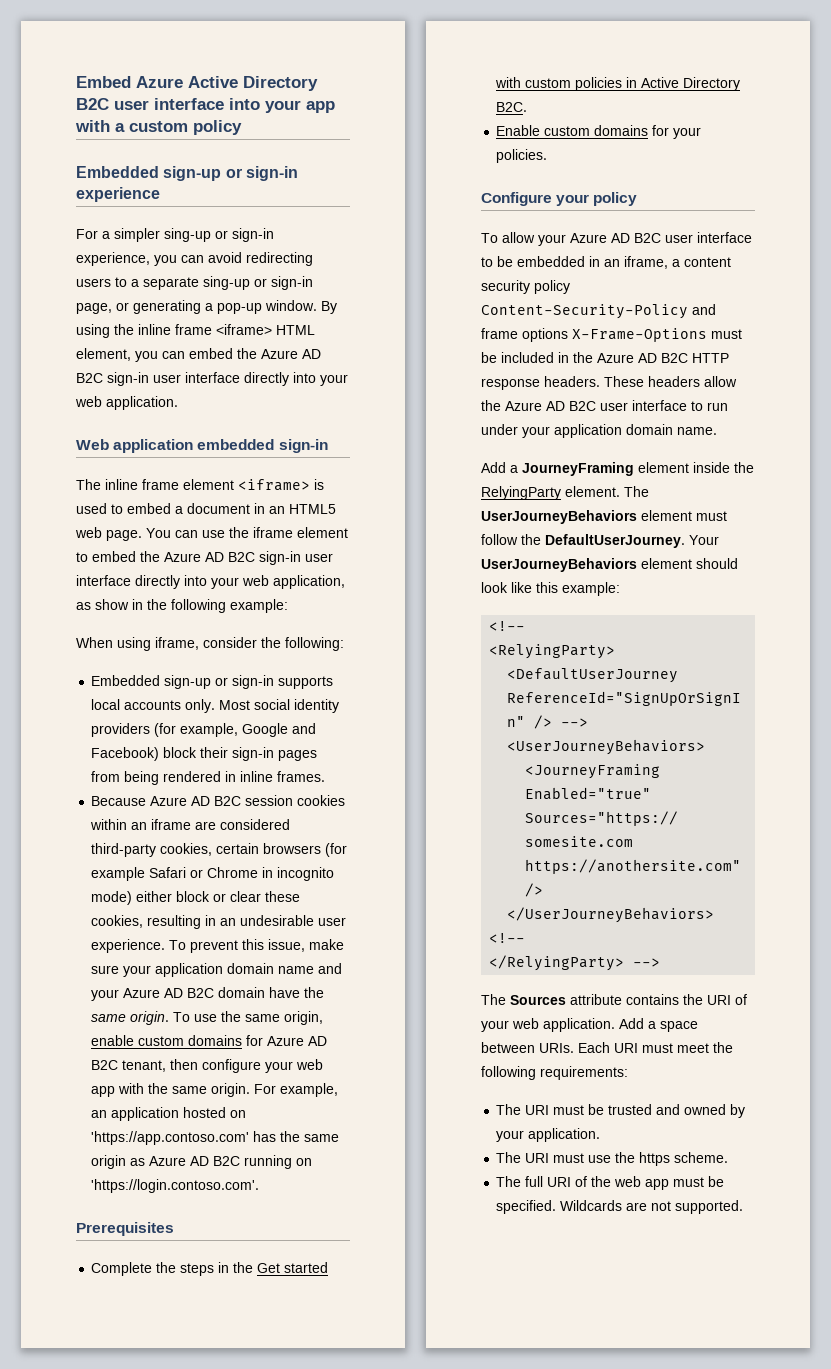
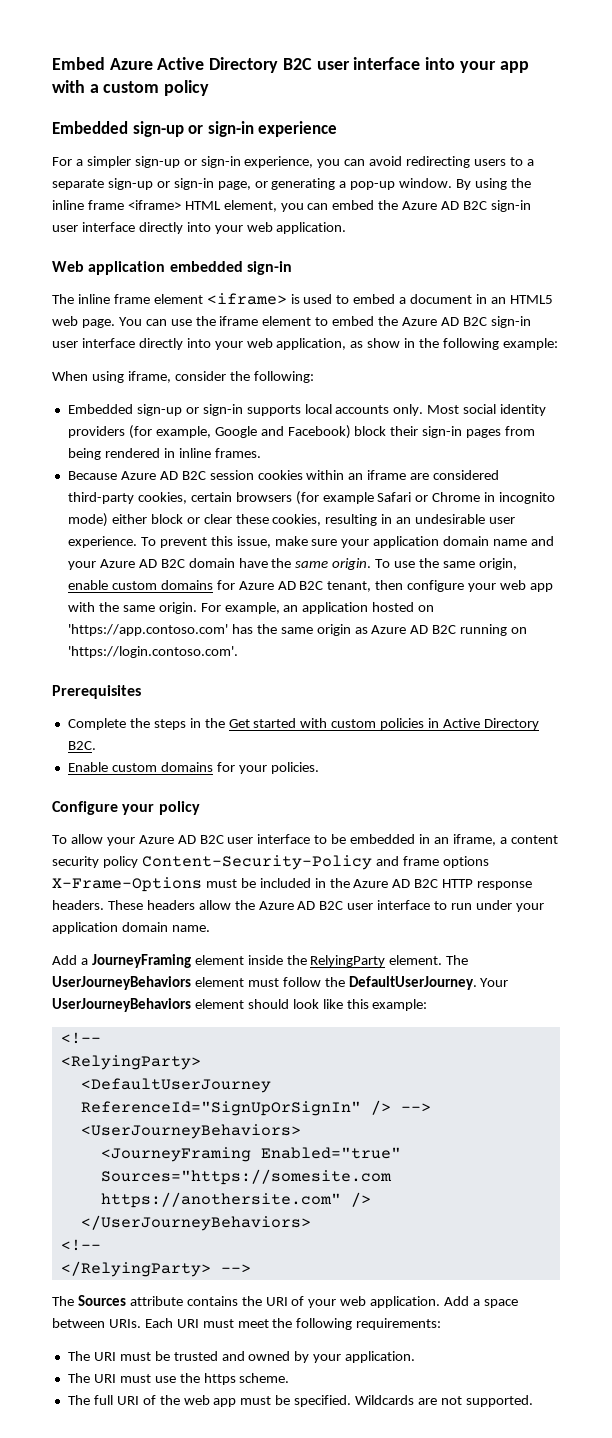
[164,228,211,242] sing-up -> [134,156,180,168] sign-up
[203,276,250,290] sing-up -> [107,178,153,190] sign-up

